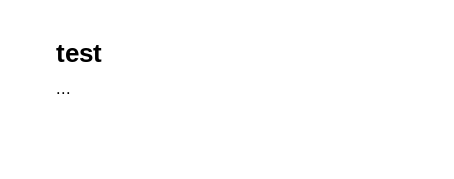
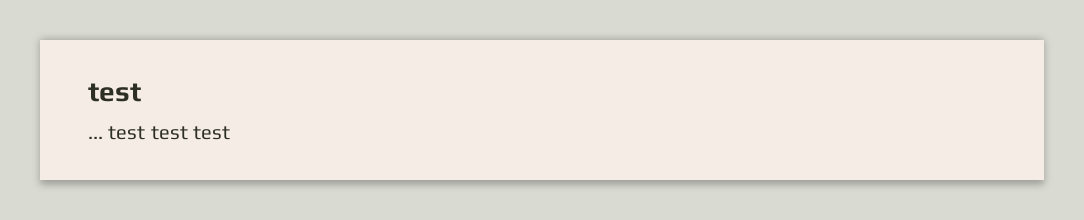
(71, 93) none -> [108,126,231,140] test test test

